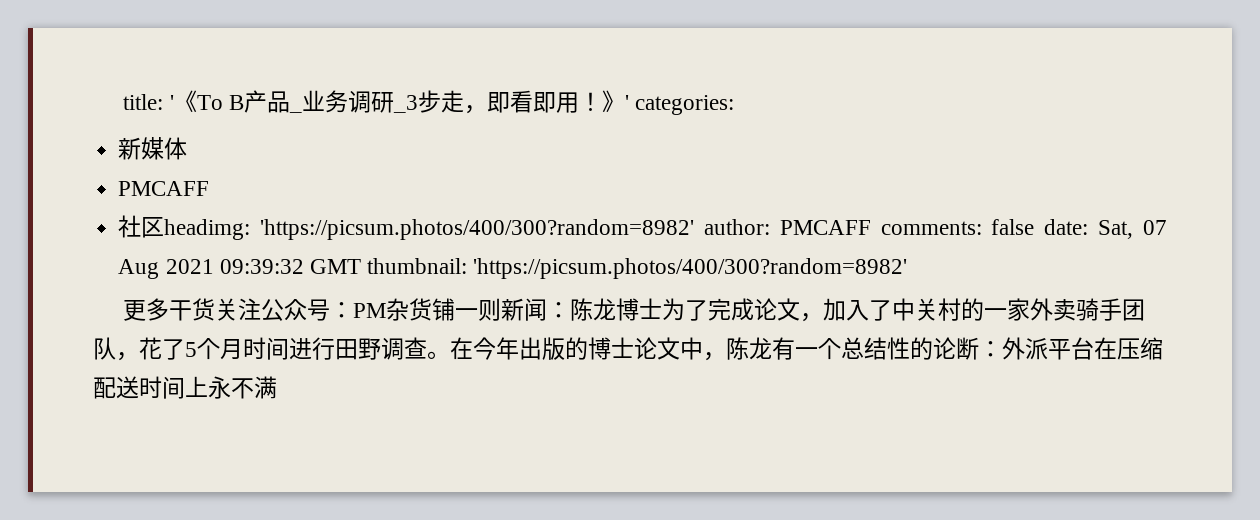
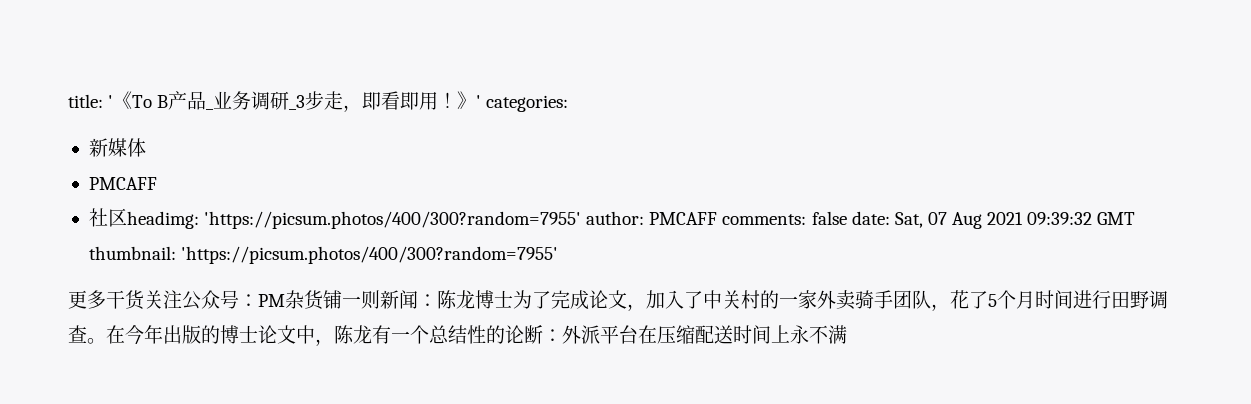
[260,219,695,240] 'https://picsum.photos/400/300?random=8982' -> [204,211,582,229] 'https://picsum.photos/400/300?random=7955'
[473,258,908,279] 'https://picsum.photos/400/300?random=8982' -> [181,246,559,264] 'https://picsum.photos/400/300?random=7955'

